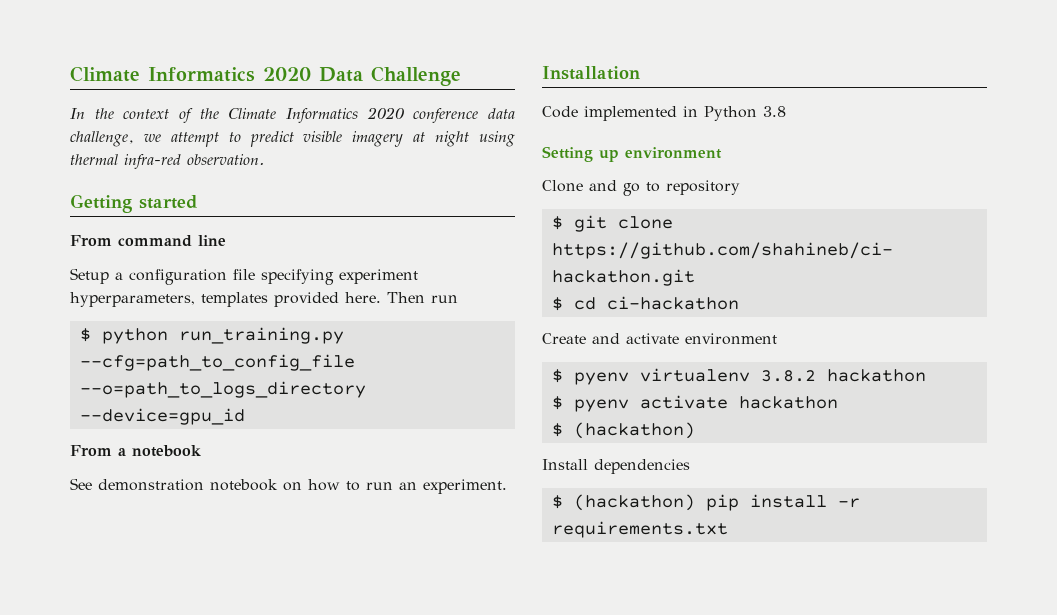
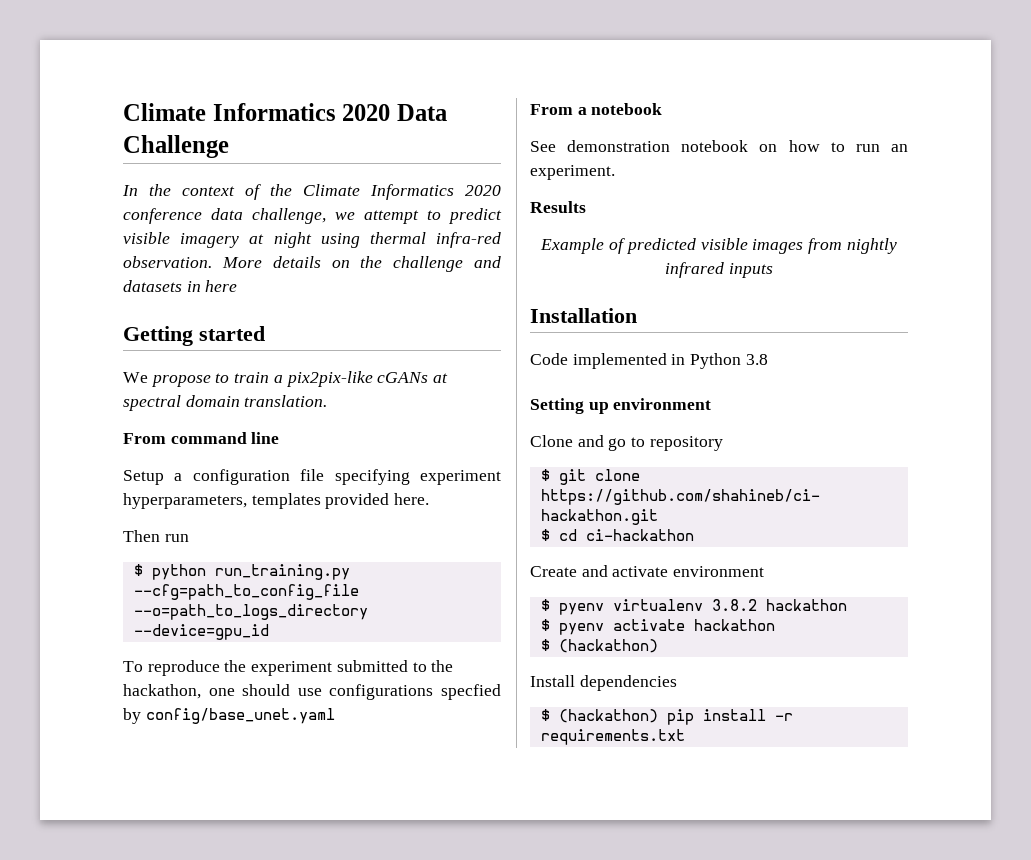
[70,194,198,213] // Getting started -> [221,256,501,272] [123,280,238,292] [123,326,265,346] [123,371,449,387] [123,395,328,411] More details on the challenge and datasets in here // Getting started // We propose to train a pix2pix-like cGANs at spectral domain translation.
(381, 297) none -> (430, 499) //
(245, 416) none -> [123,660,454,676] [123,684,501,700] [123,708,335,724] // To reproduce the experiment submitted to the hackathon, one should use configurations specfied by config/base_unet.yaml
(507, 486) none -> [530,201,586,213] [540,238,897,254] [665,262,773,278] // Results // Example of predicted visible images from nightly infrared inputs

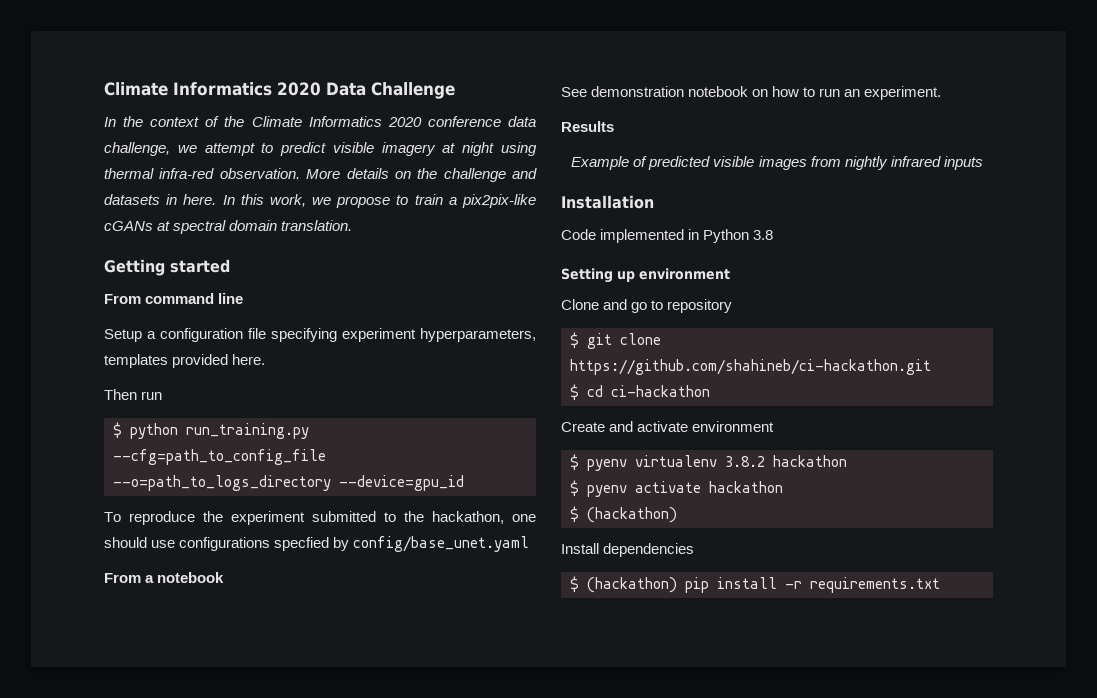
[205,280,238,292] [123,326,265,346] [123,372,148,383] here // Getting started // We -> [183,194,332,207] here. In this work, we
(328, 401) none -> [104,259,230,276] // Getting started

